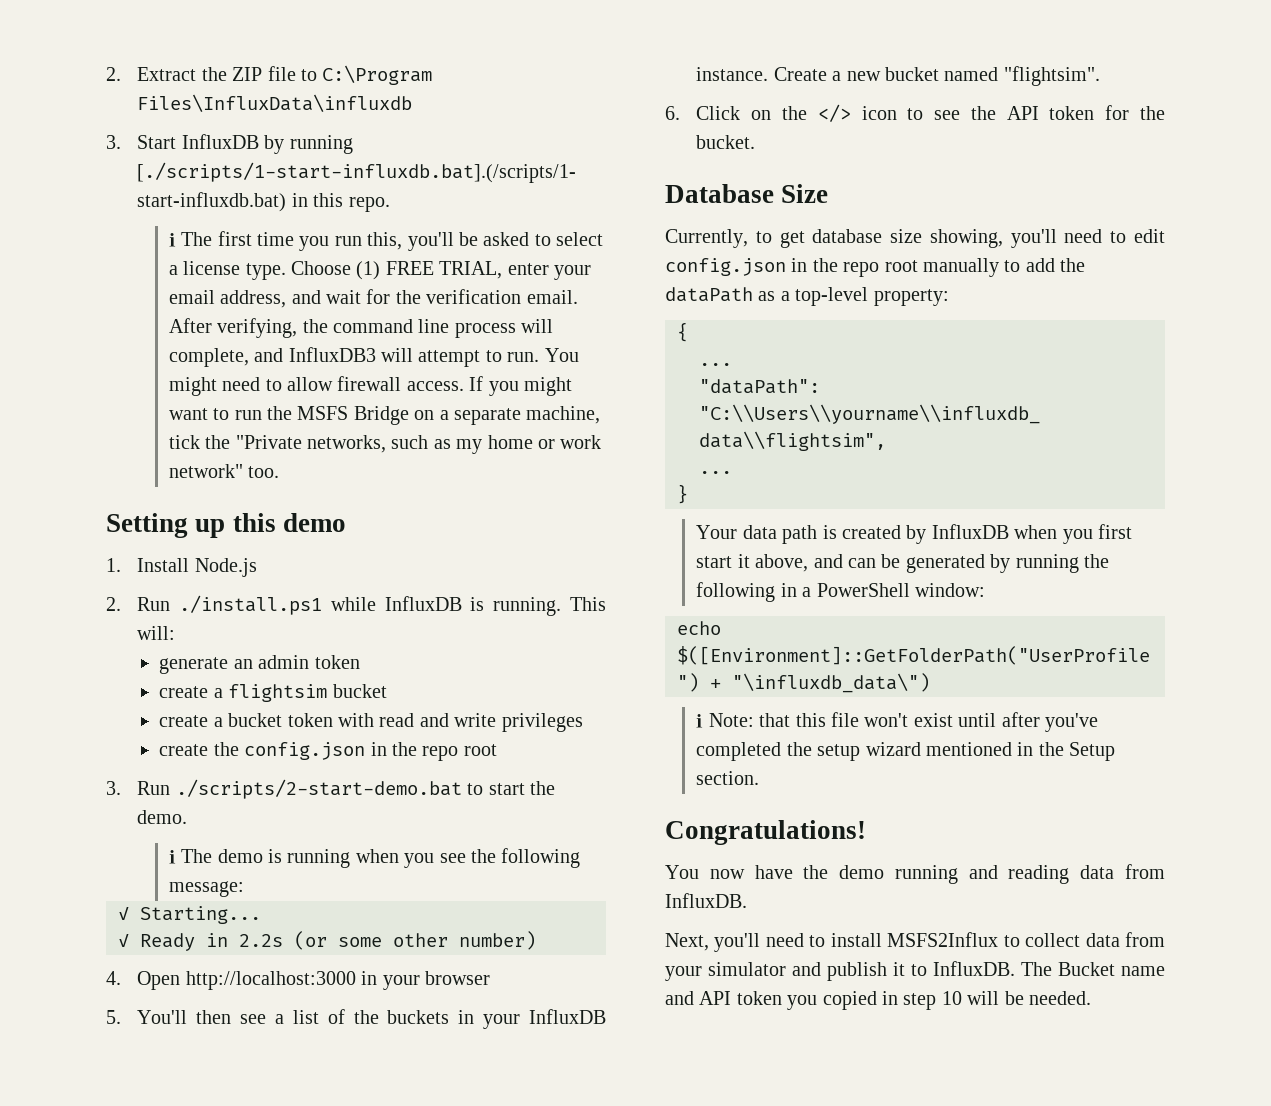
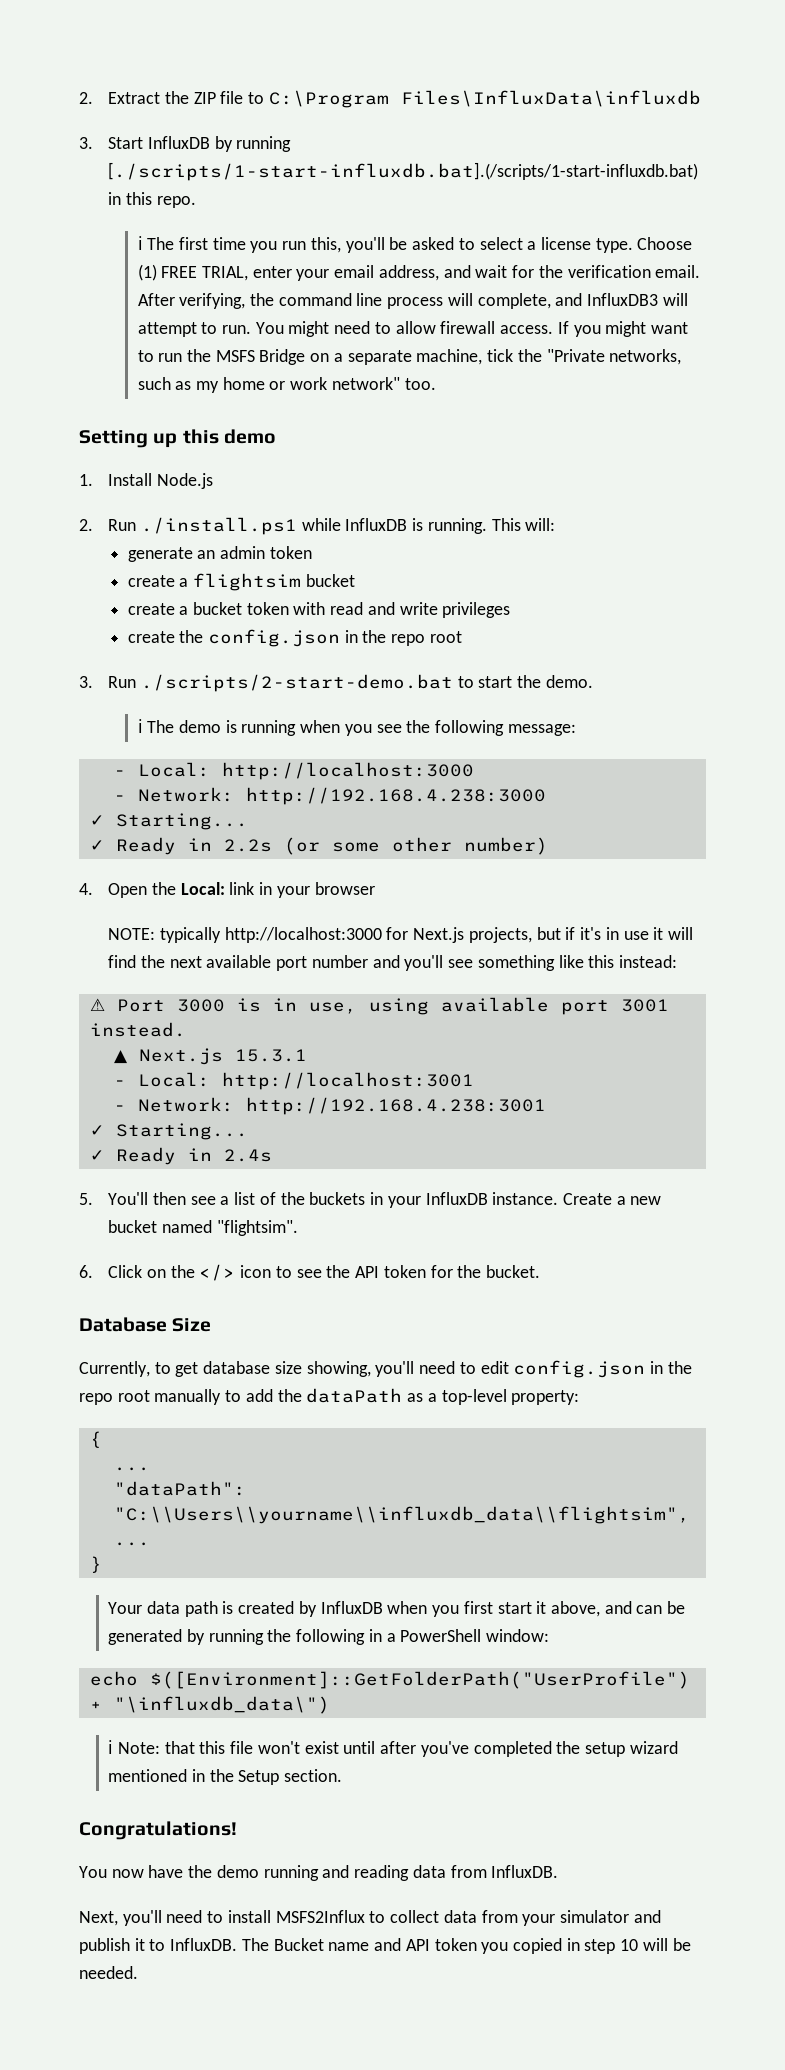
(244, 889) none -> [113,762,474,780] [113,787,546,805] // - Local: http://localhost:3000 // - Network: http://192.168.4.238:3000
[185,971,356,990] http://localhost:3000 -> [152,882,255,895] the Local: link
(491, 978) none -> [108,927,693,943] [108,955,677,971] [89,997,669,1015] [89,1022,186,1037] [113,1048,307,1065] [113,1072,474,1090] [113,1097,546,1115] [89,1123,248,1140] [89,1147,272,1165] // NOTE: typically http://localhost:3000 for Next.js projects, but if it's in use it will find the next available port number and you'll see something like this instead: // ⚠ Port 3000 is in use, using available port 3001 instead. // ▲ Next.js 15.3.1 // - Local: http://localhost:3001 // - Network: http://192.168.4.238:3001 // ✓ Starting... // ✓ Ready in 2.4s

